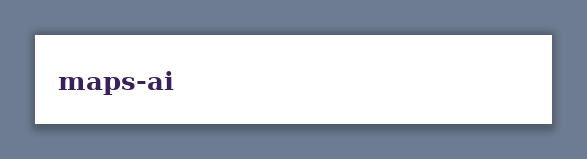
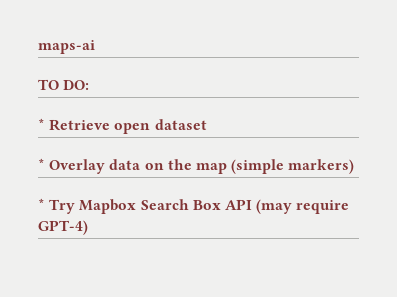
(174, 83) none -> [38,79,90,90] [38,118,207,134] [38,158,355,174] [38,198,350,214] [38,220,88,235] // TO DO: // * Retrieve open dataset // * Overlay data on the map (simple markers) // * Try Mapbox Search Box API (may require GPT-4)

